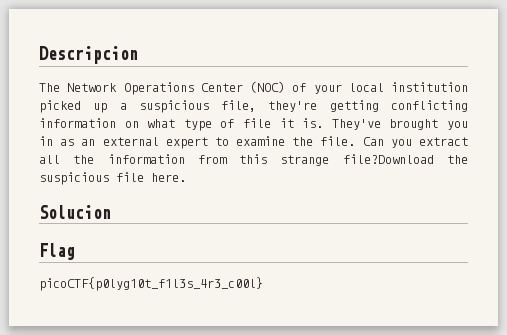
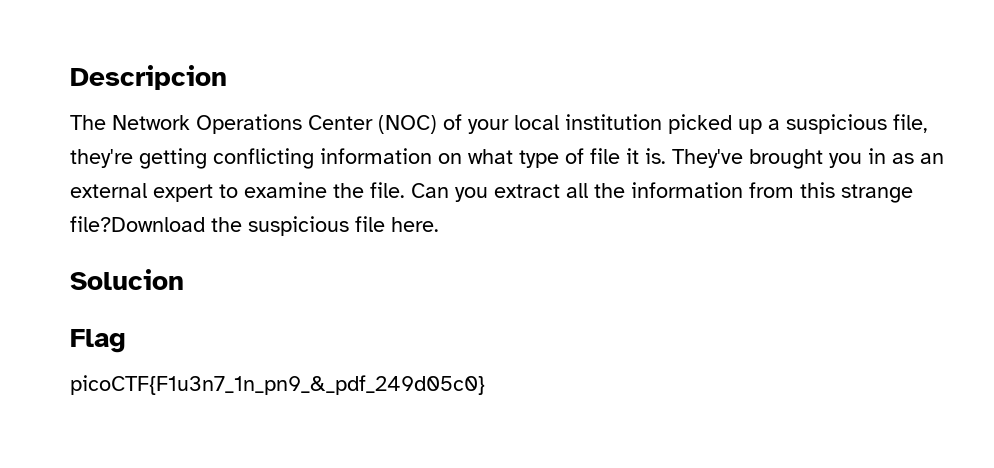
[39,277,263,291] picoCTF{p0lyg10t_f1l3s_4r3_c00l} -> [70,375,485,395] picoCTF{F1u3n7_1n_pn9_&_pdf_249d05c0}

